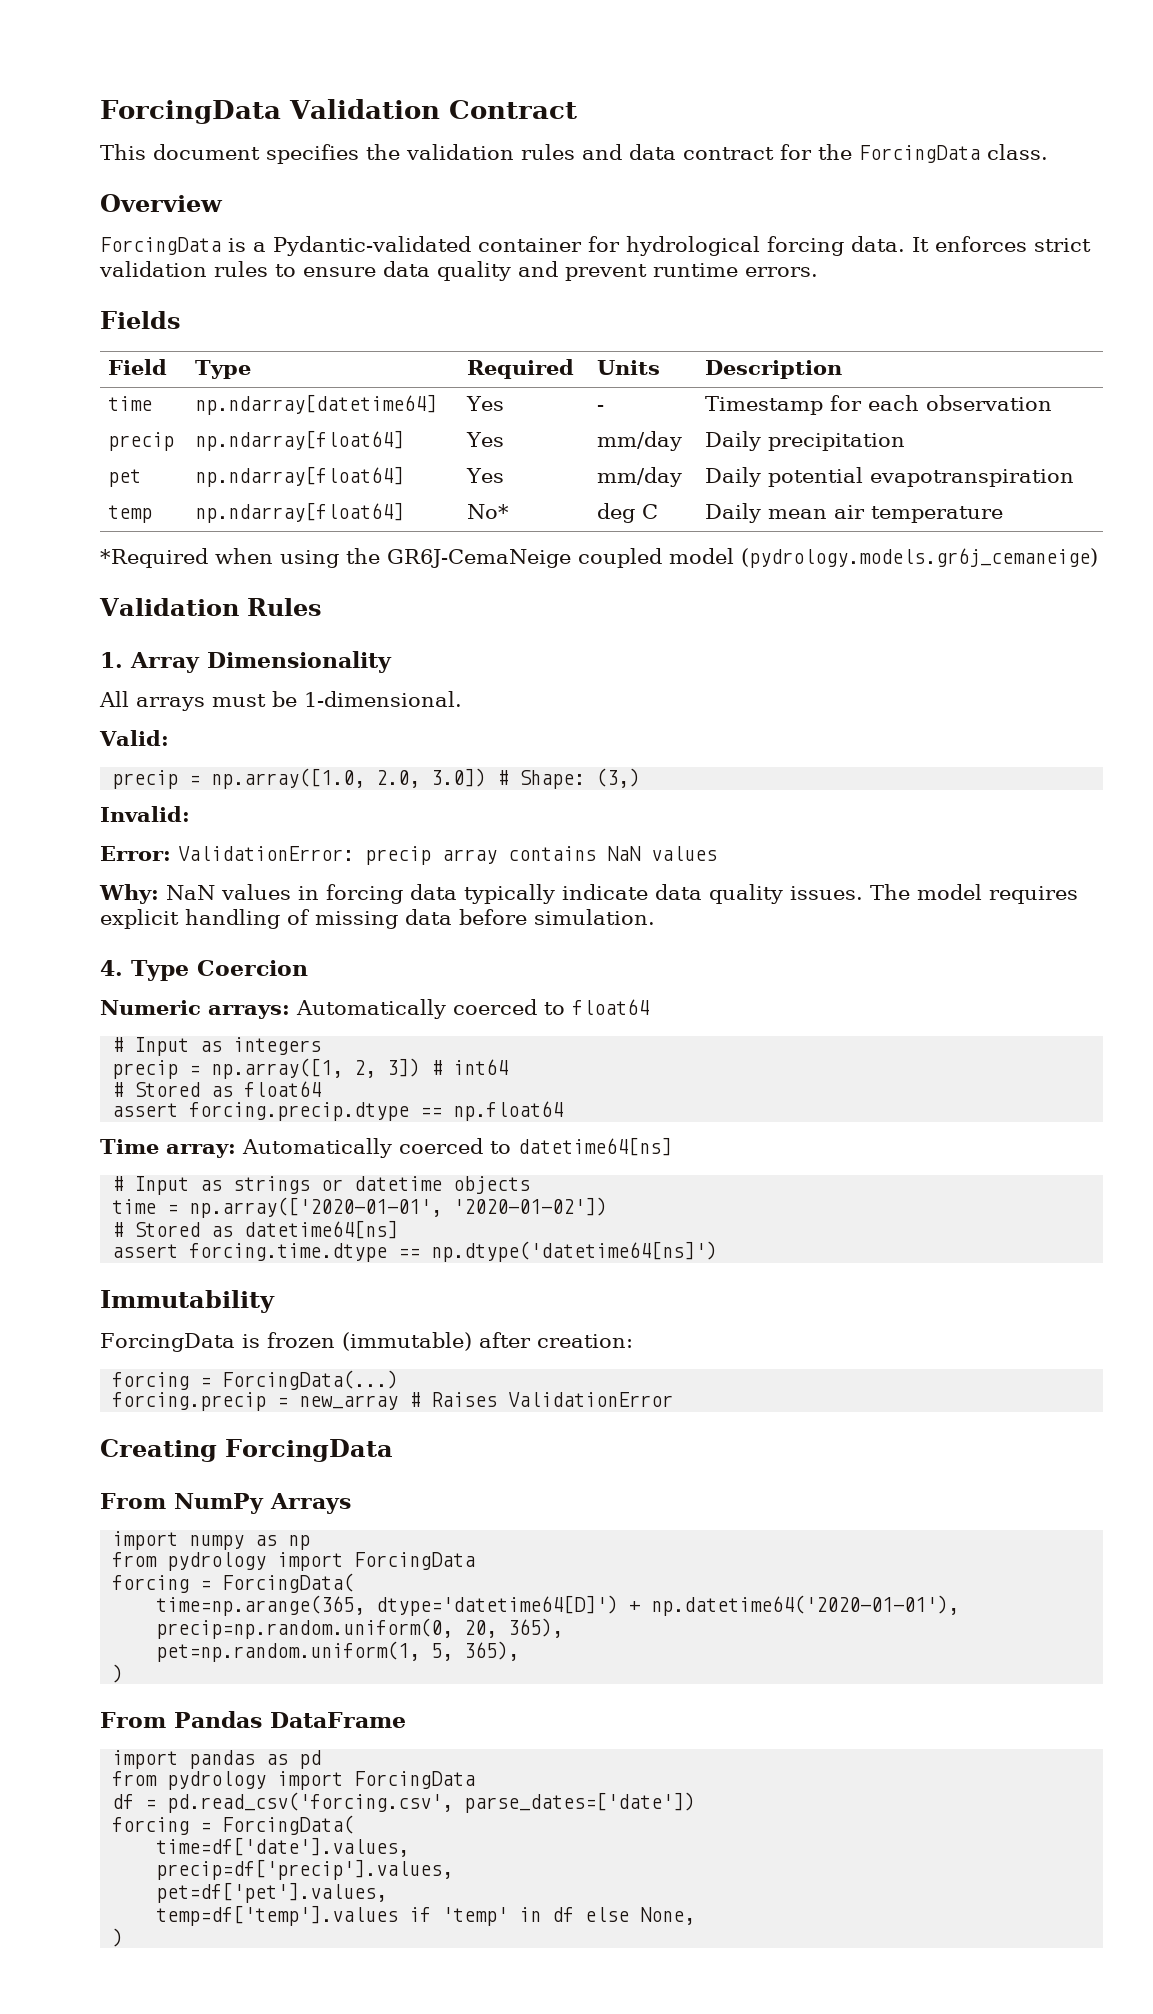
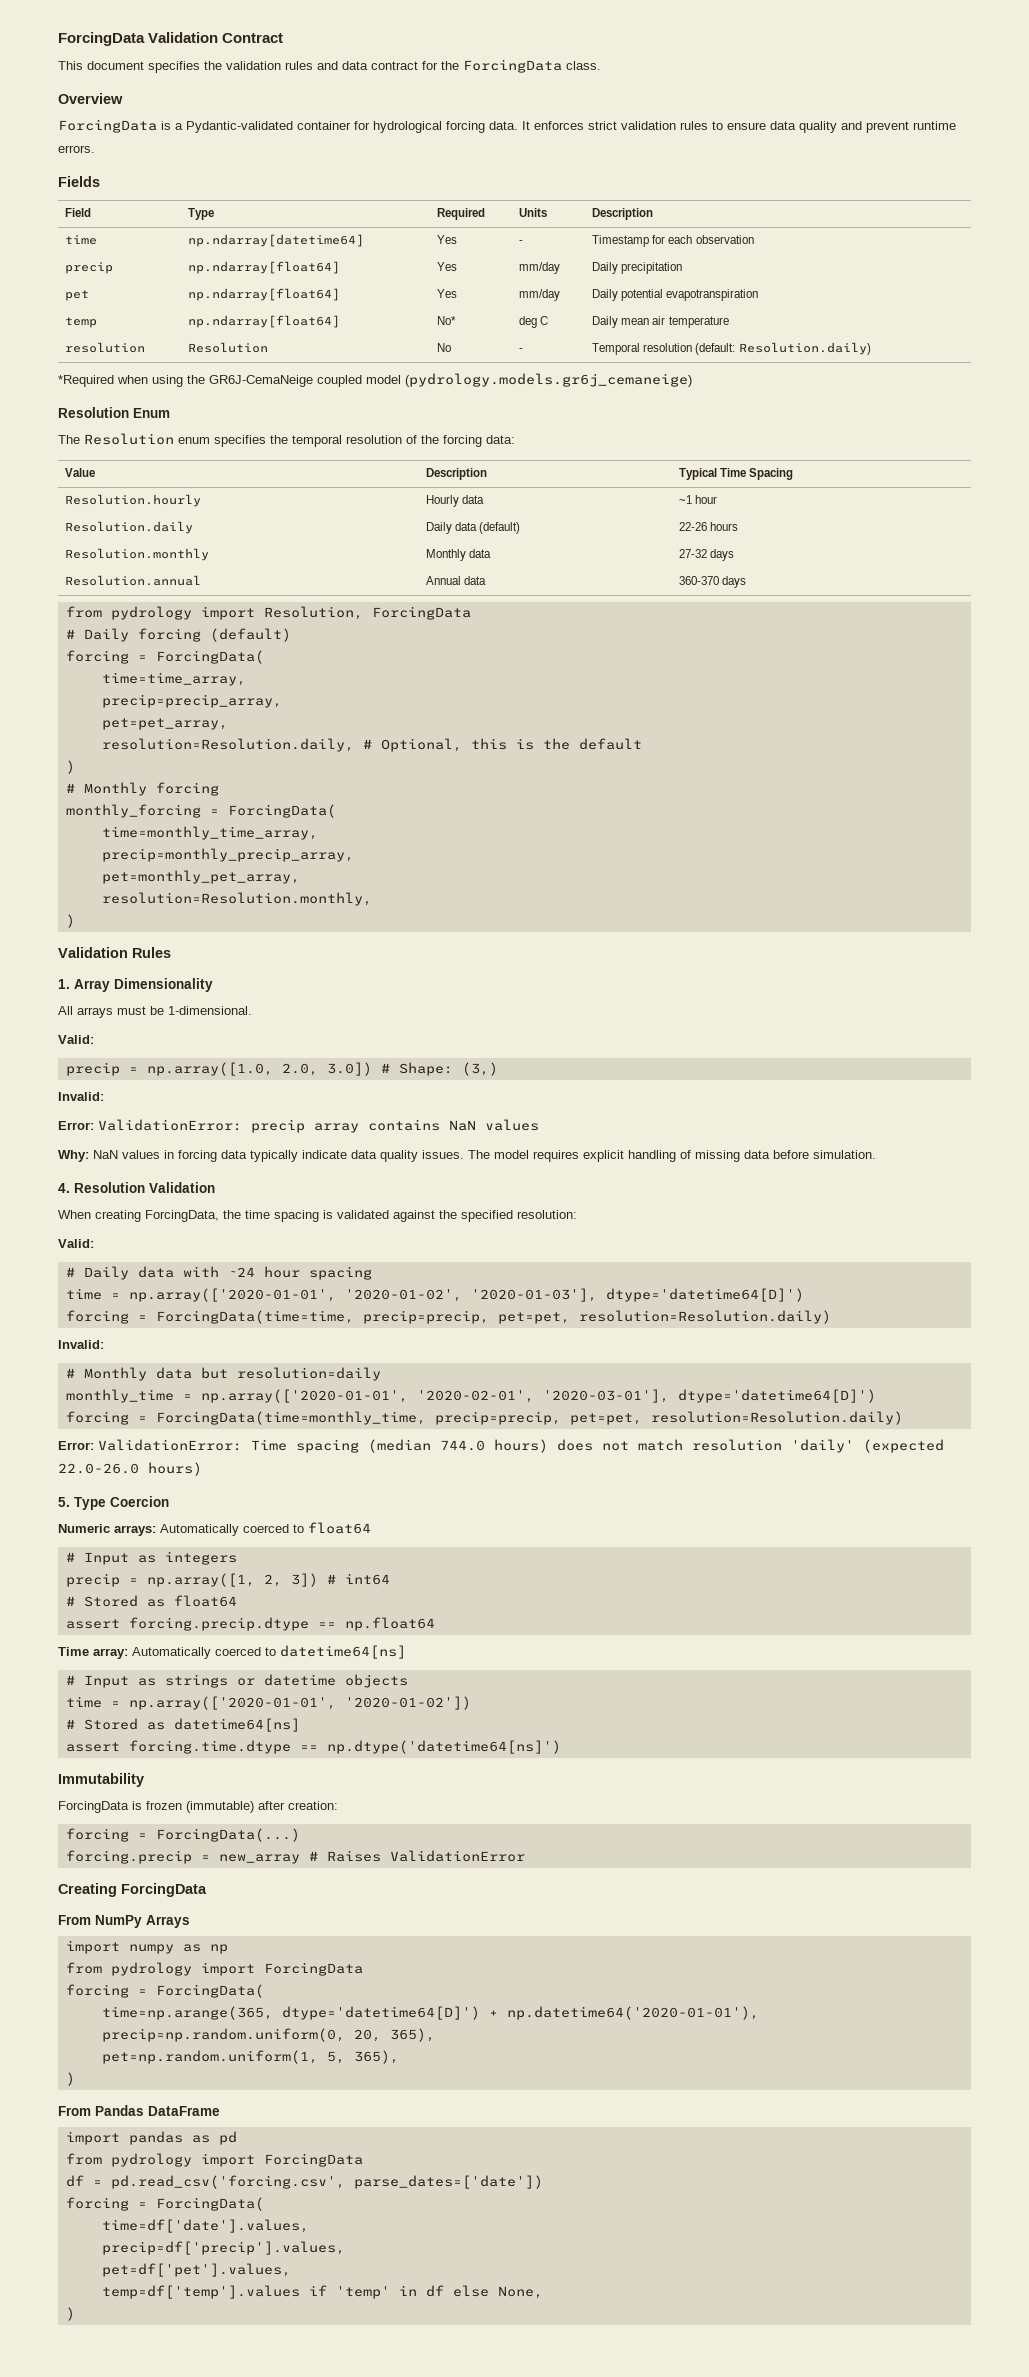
(1004, 514) none -> [65,342,146,353] [188,342,269,353] [437,343,452,352] [519,348,524,352] [592,342,871,355] // resolution | Resolution | No | - | Temporal resolution (default: Resolution.daily)
(1098, 558) none -> [58,407,170,418] [58,433,515,447] [65,468,96,477] [426,468,488,480] [679,468,794,480] [65,494,202,507] [426,495,485,507] [679,495,718,504] [65,521,194,534] [426,522,521,534] [679,522,739,531] [65,548,210,561] [426,549,492,561] [679,549,735,561] [65,575,202,586] [426,576,487,585] [679,576,747,588] [65,606,471,620] [65,628,291,642] [65,650,264,664] [101,672,246,686] [101,694,282,708] [101,718,228,730] [101,738,642,752] [65,760,75,774] [65,782,219,796] [65,804,336,818] [101,826,318,840] [101,848,354,862] [101,870,300,884] [101,892,372,906] [65,914,75,928] // Resolution Enum // The Resolution enum specifies the temporal resolution of the forcing data: // Value | Description | Typical Time Spacing // Resolution.hourly | Hourly data | ~1 hour // Resolution.daily | Daily data (default) | 22-26 hours // Resolution.monthly | Monthly data | 27-32 days // Resolution.annual | Annual data | 360-370 days // from pydrology import Resolution, ForcingData // # Daily forcing (default) // forcing = ForcingData( // time=time_array, // precip=precip_array, // pet=pet_array, // resolution=Resolution.daily, # Optional, this is the default // ) // # Monthly forcing // monthly_forcing = ForcingData( // time=monthly_time_array, // precip=monthly_precip_array, // pet=monthly_pet_array, // resolution=Resolution.monthly, // )
(123, 968) none -> [74,1182,215,1193] [58,1210,577,1222] [58,1239,94,1248] [65,1266,372,1280] [65,1288,804,1302] [65,1310,831,1324] [58,1340,104,1349] [65,1367,381,1381] [65,1389,876,1403] [65,1411,903,1425] [58,1439,944,1453] [58,1462,202,1476] [58,1497,70,1507] Resolution Validation // When creating ForcingData, the time spacing is validated against the specified resolution: // Valid: // # Daily data with ~24 hour spacing // time = np.array(['2020-01-01', '2020-01-02', '2020-01-03'], dtype='datetime64[D]') // forcing = ForcingData(time=time, precip=precip, pet=pet, resolution=Resolution.daily) // Invalid: // # Monthly data but resolution=daily // monthly_time = np.array(['2020-01-01', '2020-02-01', '2020-03-01'], dtype='datetime64[D]') // forcing = ForcingData(time=monthly_time, precip=precip, pet=pet, resolution=Resolution.daily) // Error: ValidationError: Time spacing (median 744.0 hours) does not match resolution 'daily' (expected 22.0-26.0 hours) // 5.

